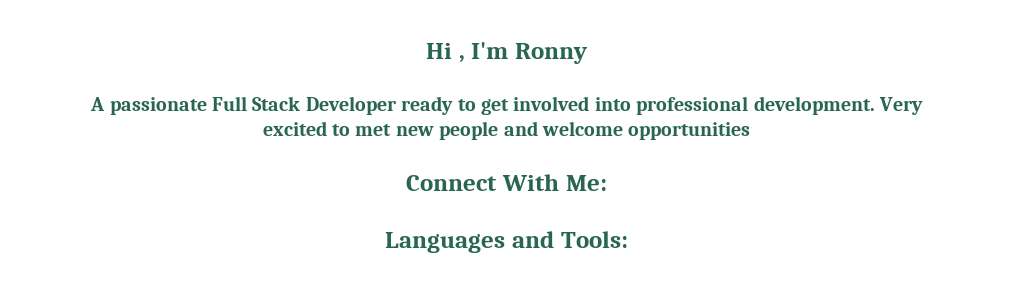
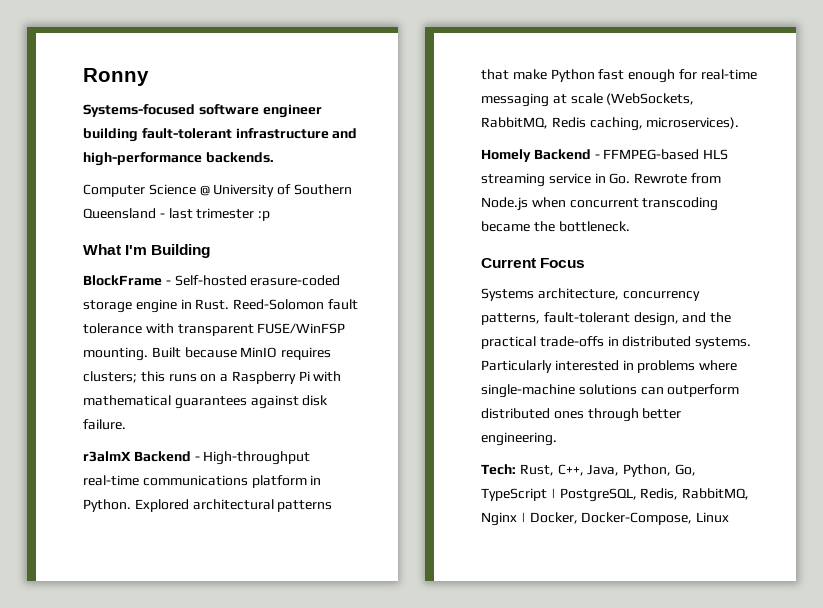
[425,42,589,64] [90,96,923,115] [262,121,751,140] [406,174,607,191] [385,231,628,253] Hi , I'm Ronny // A passionate Full Stack Developer ready to get involved into professional development. Very excited to met new people and welcome opportunities // Connect With Me: // Languages and Tools: -> [83,68,149,86] [83,104,322,118] [83,128,358,142] [83,152,274,166] [83,184,352,197] [83,208,271,221] [83,244,211,258] [83,275,341,286] [83,299,358,313] [83,323,346,336] [83,347,332,361] [83,371,342,384] [83,395,329,409] [83,419,126,430] [83,451,311,465] [83,475,322,488] [83,499,333,512] [481,69,757,83] [481,93,695,107] [481,117,740,131] [481,149,729,162] [481,173,721,187] [481,197,719,211] [481,221,630,232] [481,258,586,268] [481,288,700,301] [481,312,732,326] [481,336,752,349] [481,360,738,373] [481,384,740,398] [481,408,682,422] [481,432,557,446] [481,464,696,477] [481,488,750,502] [481,512,730,526] Ronny // Systems-focused software engineer building fault-tolerant infrastructure and high-performance backends. // Computer Science @ University of Southern Queensland - last trimester :p // What I'm Building // BlockFrame - Self-hosted erasure-coded storage engine in Rust. Reed-Solomon fault tolerance with transparent FUSE/WinFSP mounting. Built because MinIO requires clusters; this runs on a Raspberry Pi with mathematical guarantees against disk failure. // r3almX Backend - High-throughput real-time communications platform in Python. Explored architectural patterns that make Python fast enough for real-time messaging at scale (WebSockets, RabbitMQ, Redis caching, microservices). // Homely Backend - FFMPEG-based HLS streaming service in Go. Rewrote from Node.js when concurrent transcoding became the bottleneck. // Current Focus // Systems architecture, concurrency patterns, fault-tolerant design, and the practical trade-offs in distributed systems. Particularly interested in problems where single-machine solutions can outperform distributed ones through better engineering. // Tech: Rust, C++, Java, Python, Go, TypeScript | PostgreSQL, Redis, RabbitMQ, Nginx | Docker, Docker-Compose, Linux

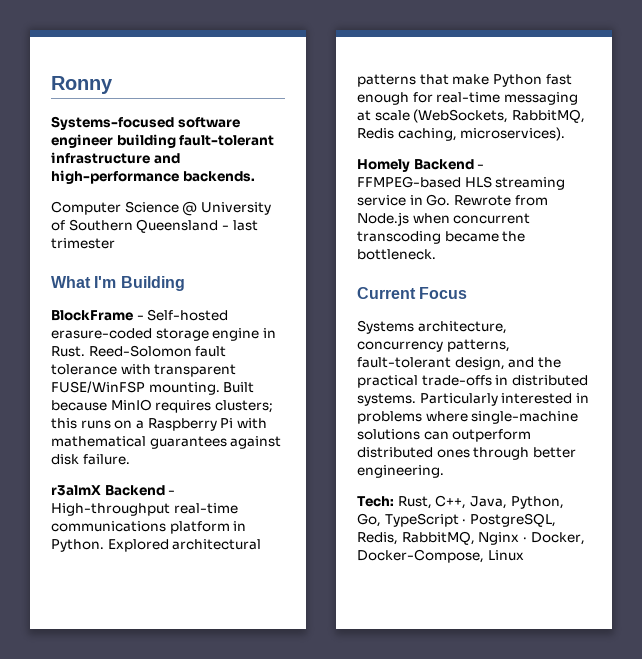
[258,211,271,221] :p -> (115, 243) none
[550,488,556,499] | -> [462,519,467,524] ·
[520,512,526,523] | -> [522,537,527,542] ·

